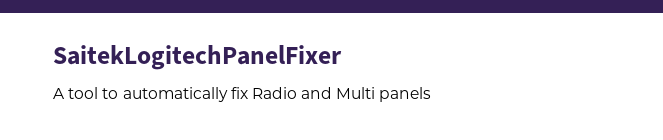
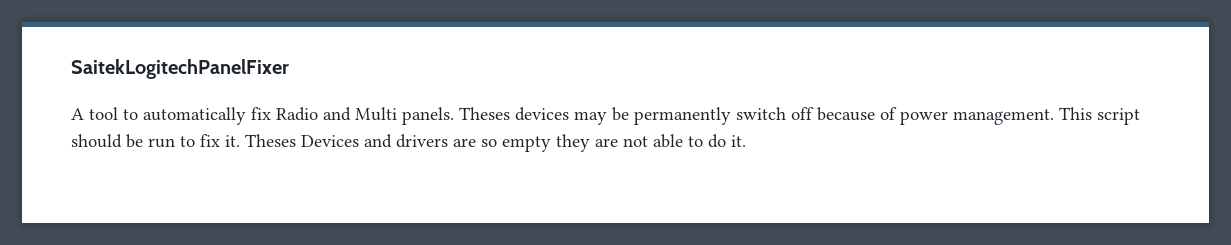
[379,87,432,102] panels -> [402,107,1140,125] [71,134,746,152] panels. Theses devices may be permanently switch off because of power management. This script should be run to fix it. Theses Devices and drivers are so empty they are not able to do it.

